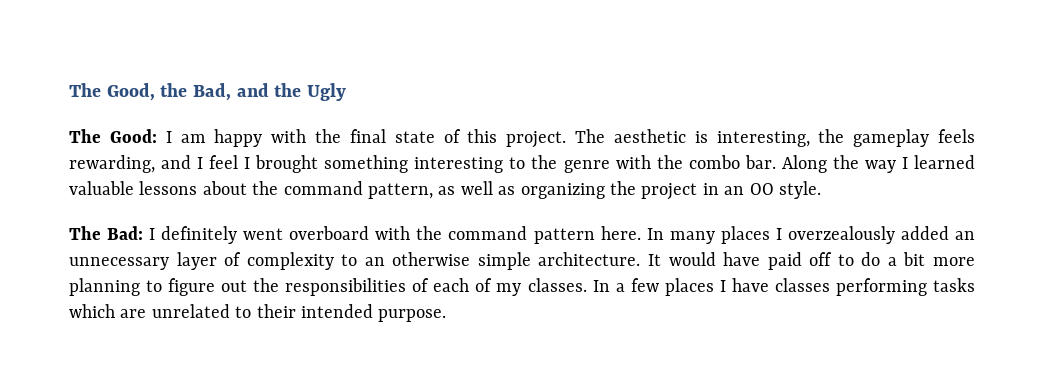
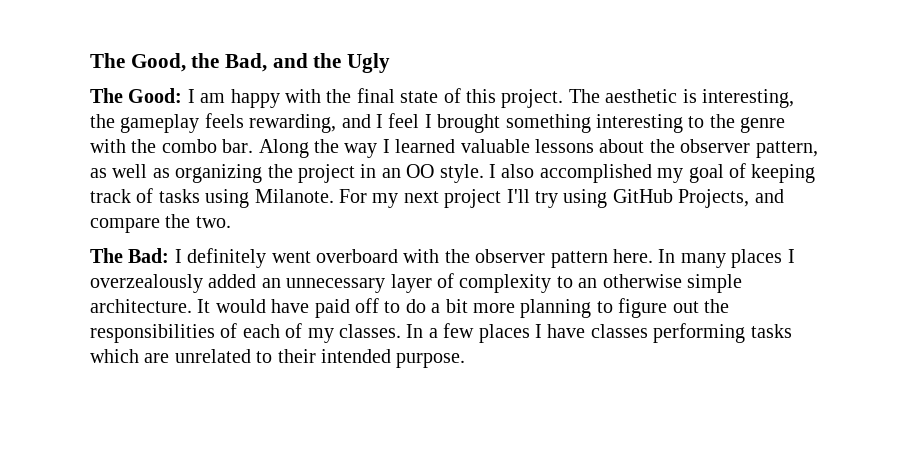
[283,181,363,195] command -> [680,139,751,153] observer
(821, 190) none -> [488,163,816,183] [90,188,784,208] [90,214,231,233] I also accomplished my goal of keeping track of tasks using Milanote. For my next project I'll try using GitHub Projects, and compare the two.
[448,226,528,240] command -> [475,249,546,263] observer

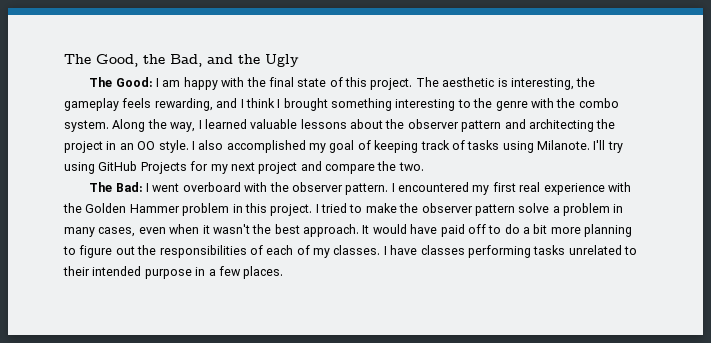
[388,113,420,128] feel -> [245,98,275,108] think
[222,139,254,153] bar. -> [64,120,109,132] system.
[344,143,378,158] way -> [170,122,196,132] way,
[755,141,818,158] [90,164,263,183] pattern, as well as organizing -> [461,119,594,132] pattern and architecting
[339,189,750,208] For my next project I'll try using GitHub Projects, -> [593,140,623,153] [64,161,298,174] I'll try using GitHub Projects for my next project
[187,248,267,268] definitely -> (150, 187) none
[550,249,795,268] [90,273,742,293] [90,299,192,313] pattern here. In many places I overzealously added an unnecessary layer of complexity to an otherwise simple architecture. -> [345,182,631,195] [63,203,624,216] [64,224,359,237] pattern. I encountered my first real experience with the Golden Hammer problem in this project. I tried to make the observer pattern solve a problem in many cases, even when it wasn't the best approach.
[406,323,530,343] In a few places -> (381, 250) none
[90,349,170,363] which are -> (566, 250) none
[396,353,466,368] purpose. -> [144,266,284,279] purpose in a few places.

